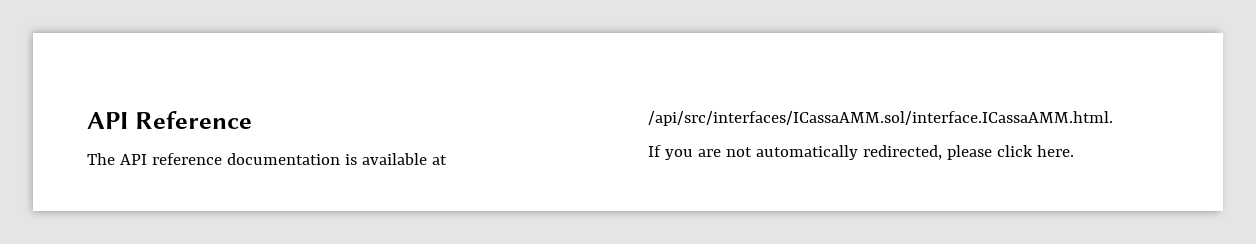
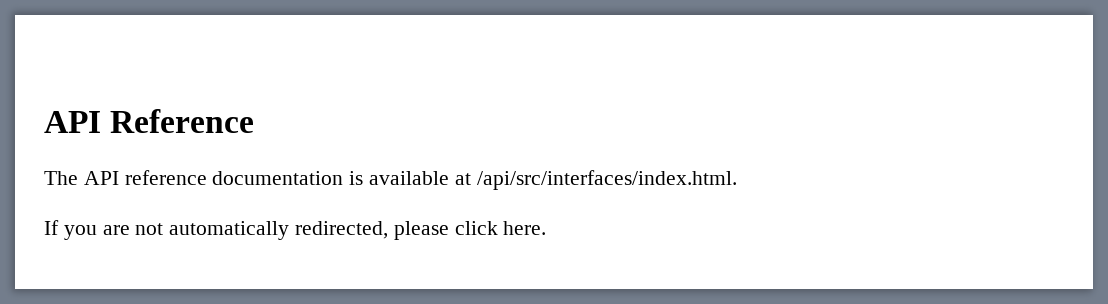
[648,111,1113,126] /api/src/interfaces/ICassaAMM.sol/interface.ICassaAMM.html. -> [476,170,737,190] /api/src/interfaces/index.html.

